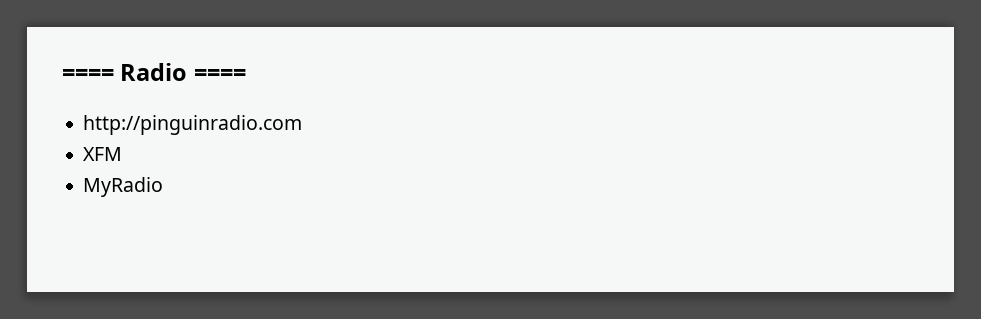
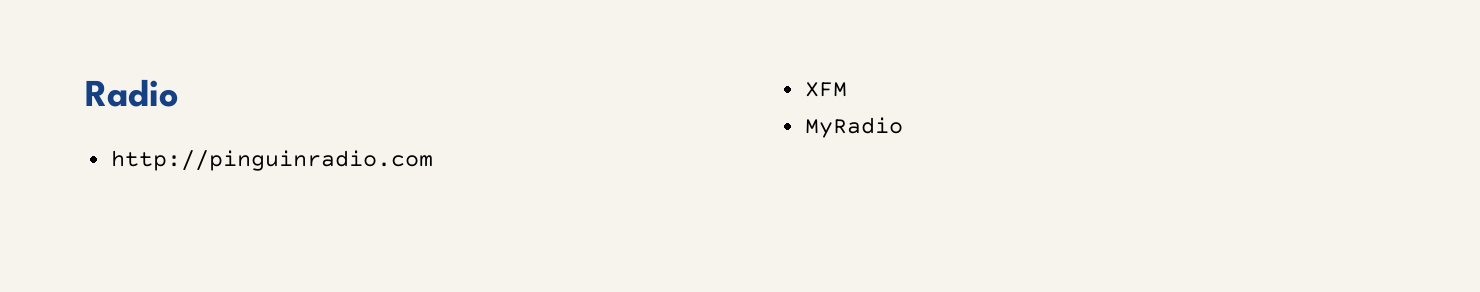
[62,69,114,81] ==== -> (85, 93) none
[193,69,246,81] ==== -> (179, 93) none

